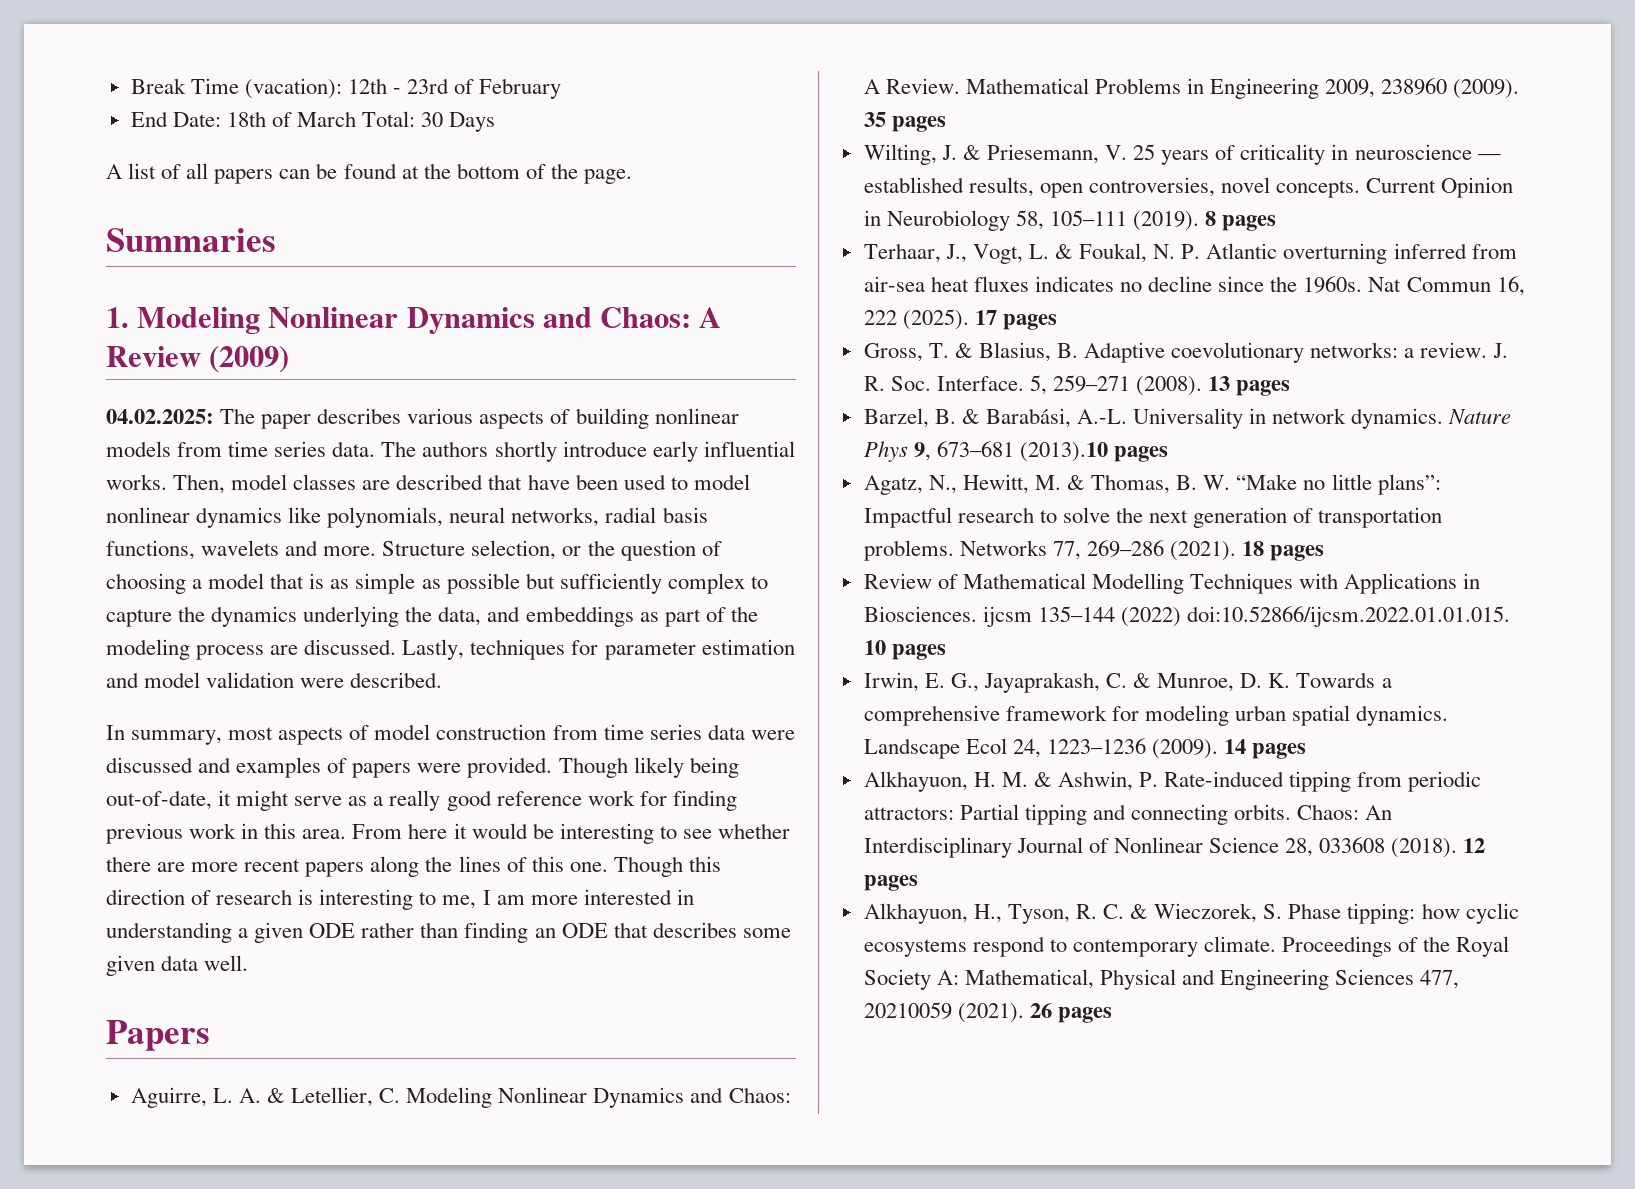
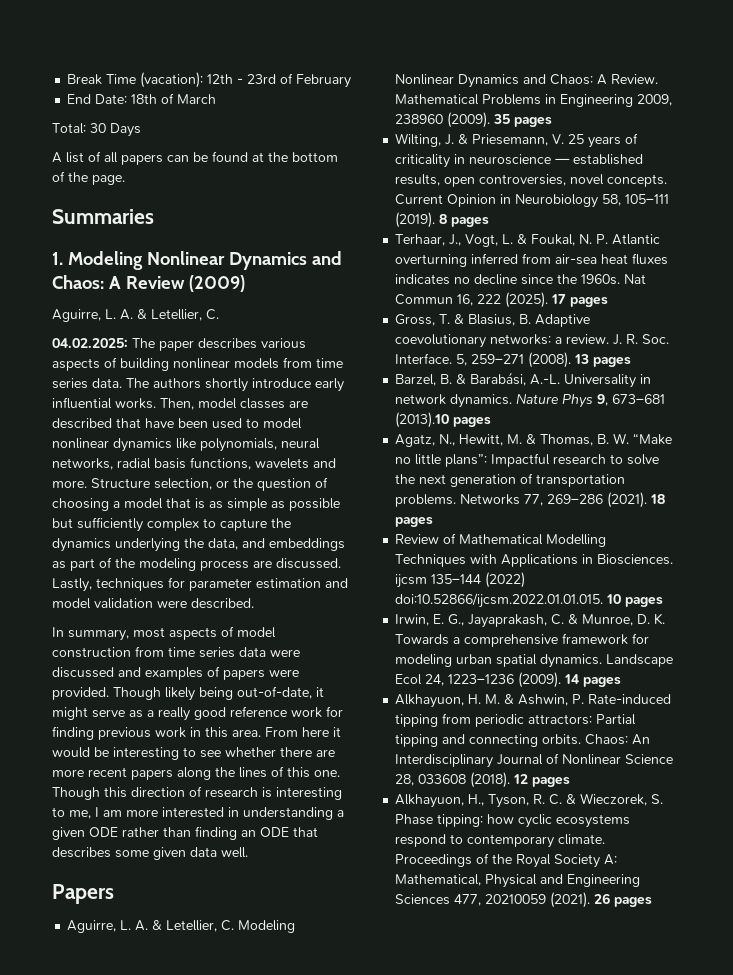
(357, 119) none -> (217, 99) //
(290, 359) none -> [52,309,219,322] // Aguirre, L. A. & Letellier, C.

